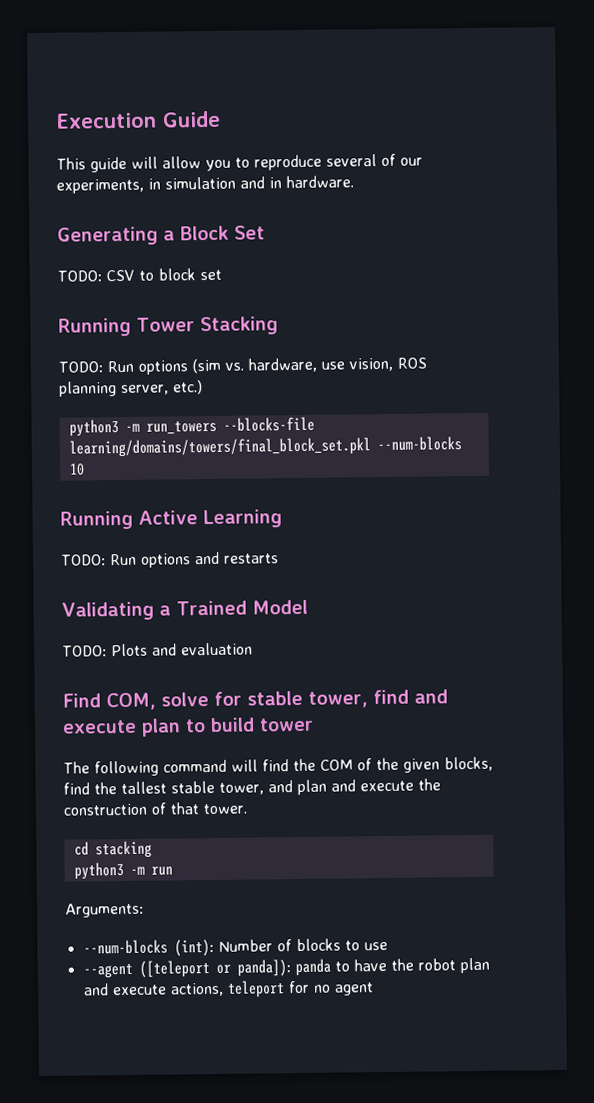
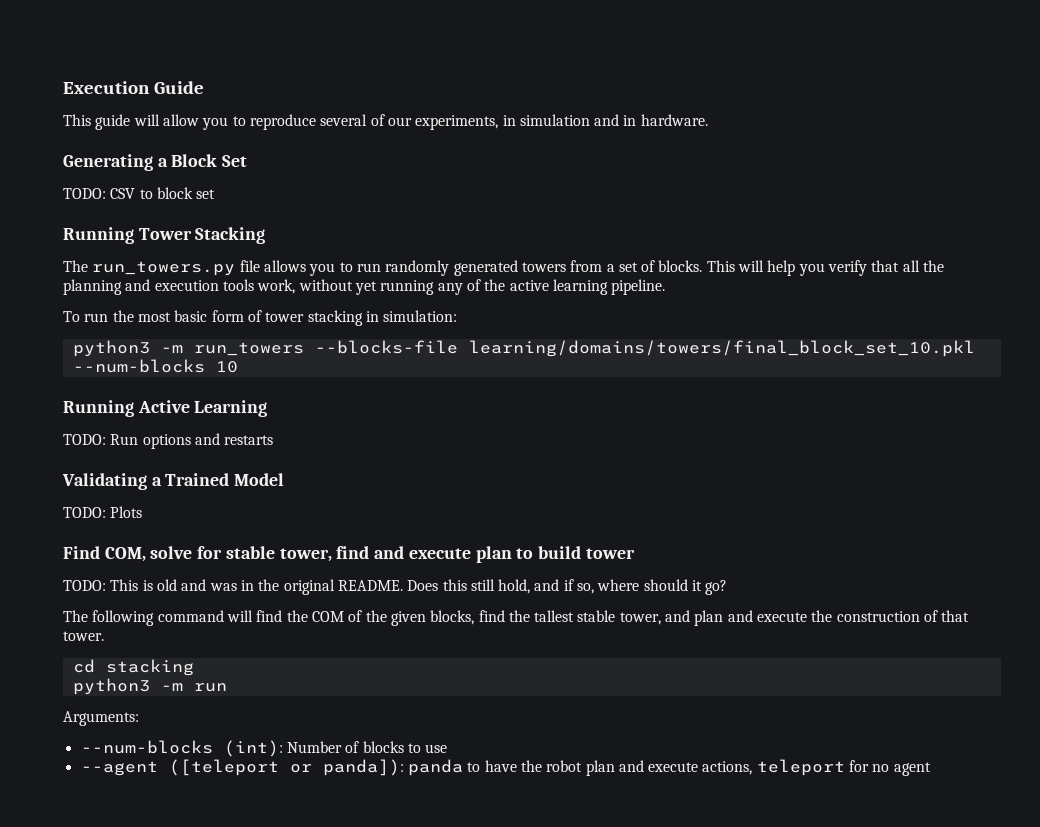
[58,357,427,375] [59,380,203,397] TODO: Run options (sim vs. hardware, use vision, ROS planning server, etc.) -> [63,260,945,276] [63,279,666,295] [63,310,458,326] The run_towers.py file allows you to run randomly generated towers from a set of blocks. This will help you verify that all the planning and execution tools work, without yet running any of the active learning pipeline. // To run the most basic form of tower stacking in simulation:
[68,437,371,458] learning/domains/towers/final_block_set.pkl -> [468,340,975,357] learning/domains/towers/final_block_set_10.pkl
[152,642,253,656] and evaluation -> (143, 512) none
(314, 724) none -> [63,579,728,595] // TODO: This is old and was in the original README. Does this still hold, and if so, where should it go?

